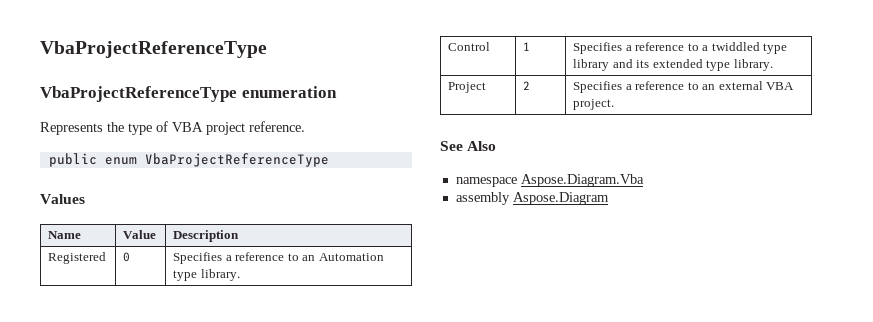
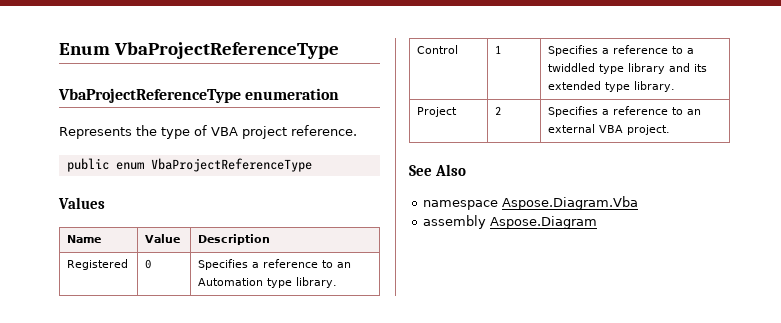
(40, 49) none -> [59,43,110,55] Enum

